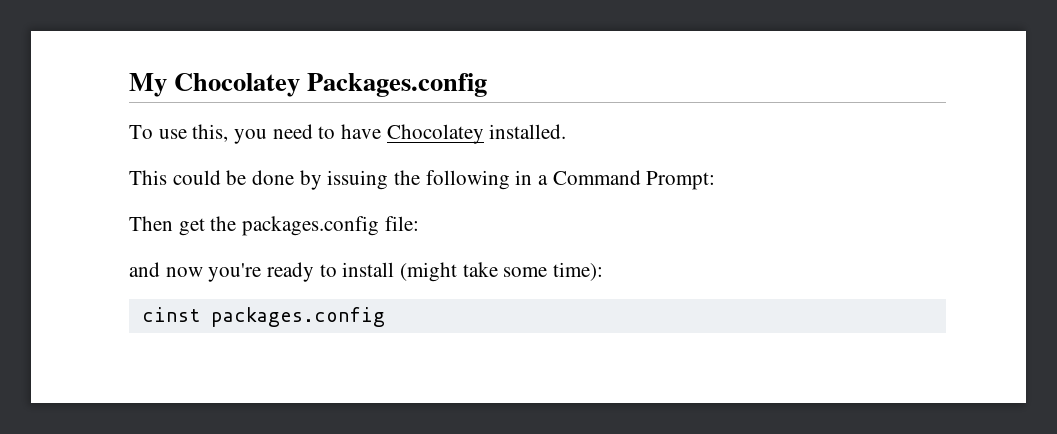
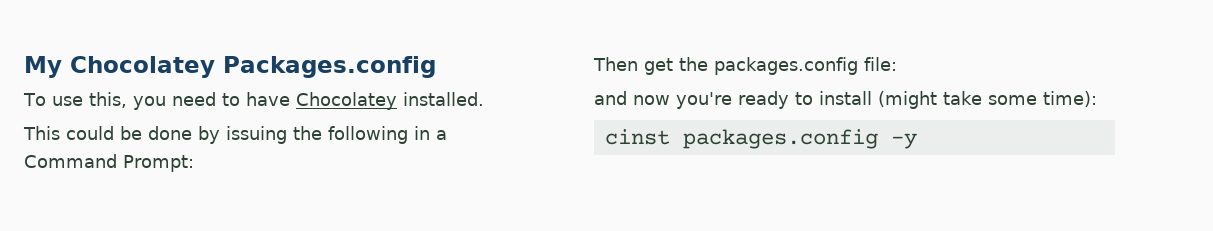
(385, 317) none -> [890,133,917,149] -y

